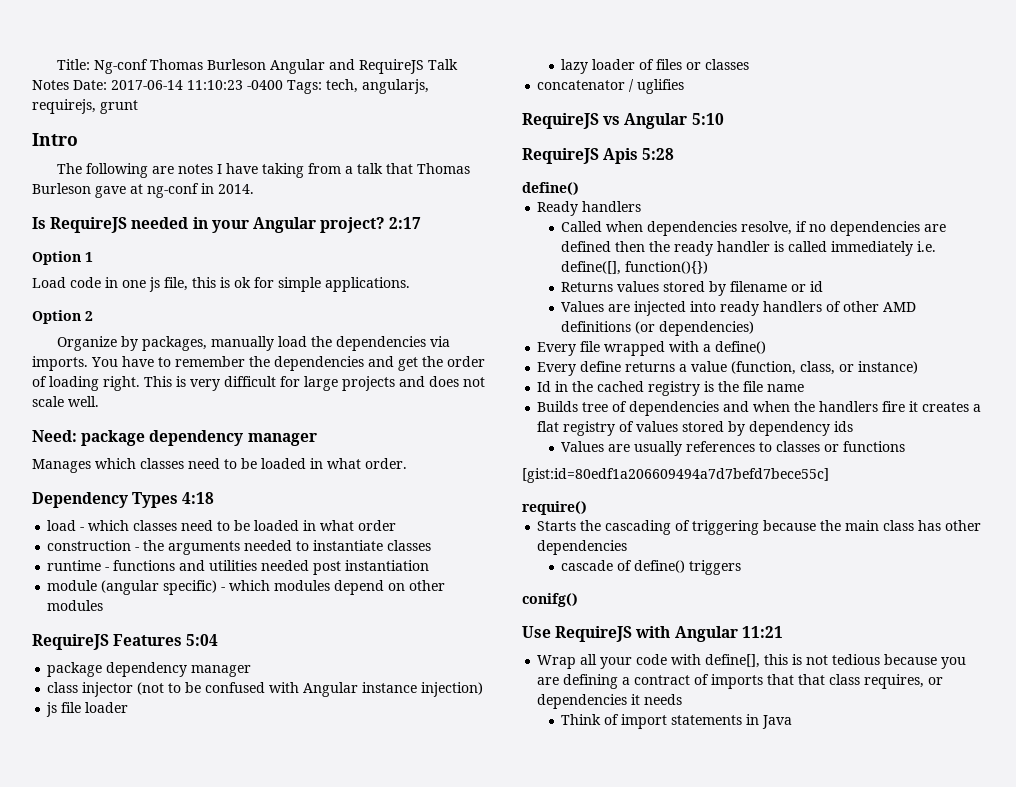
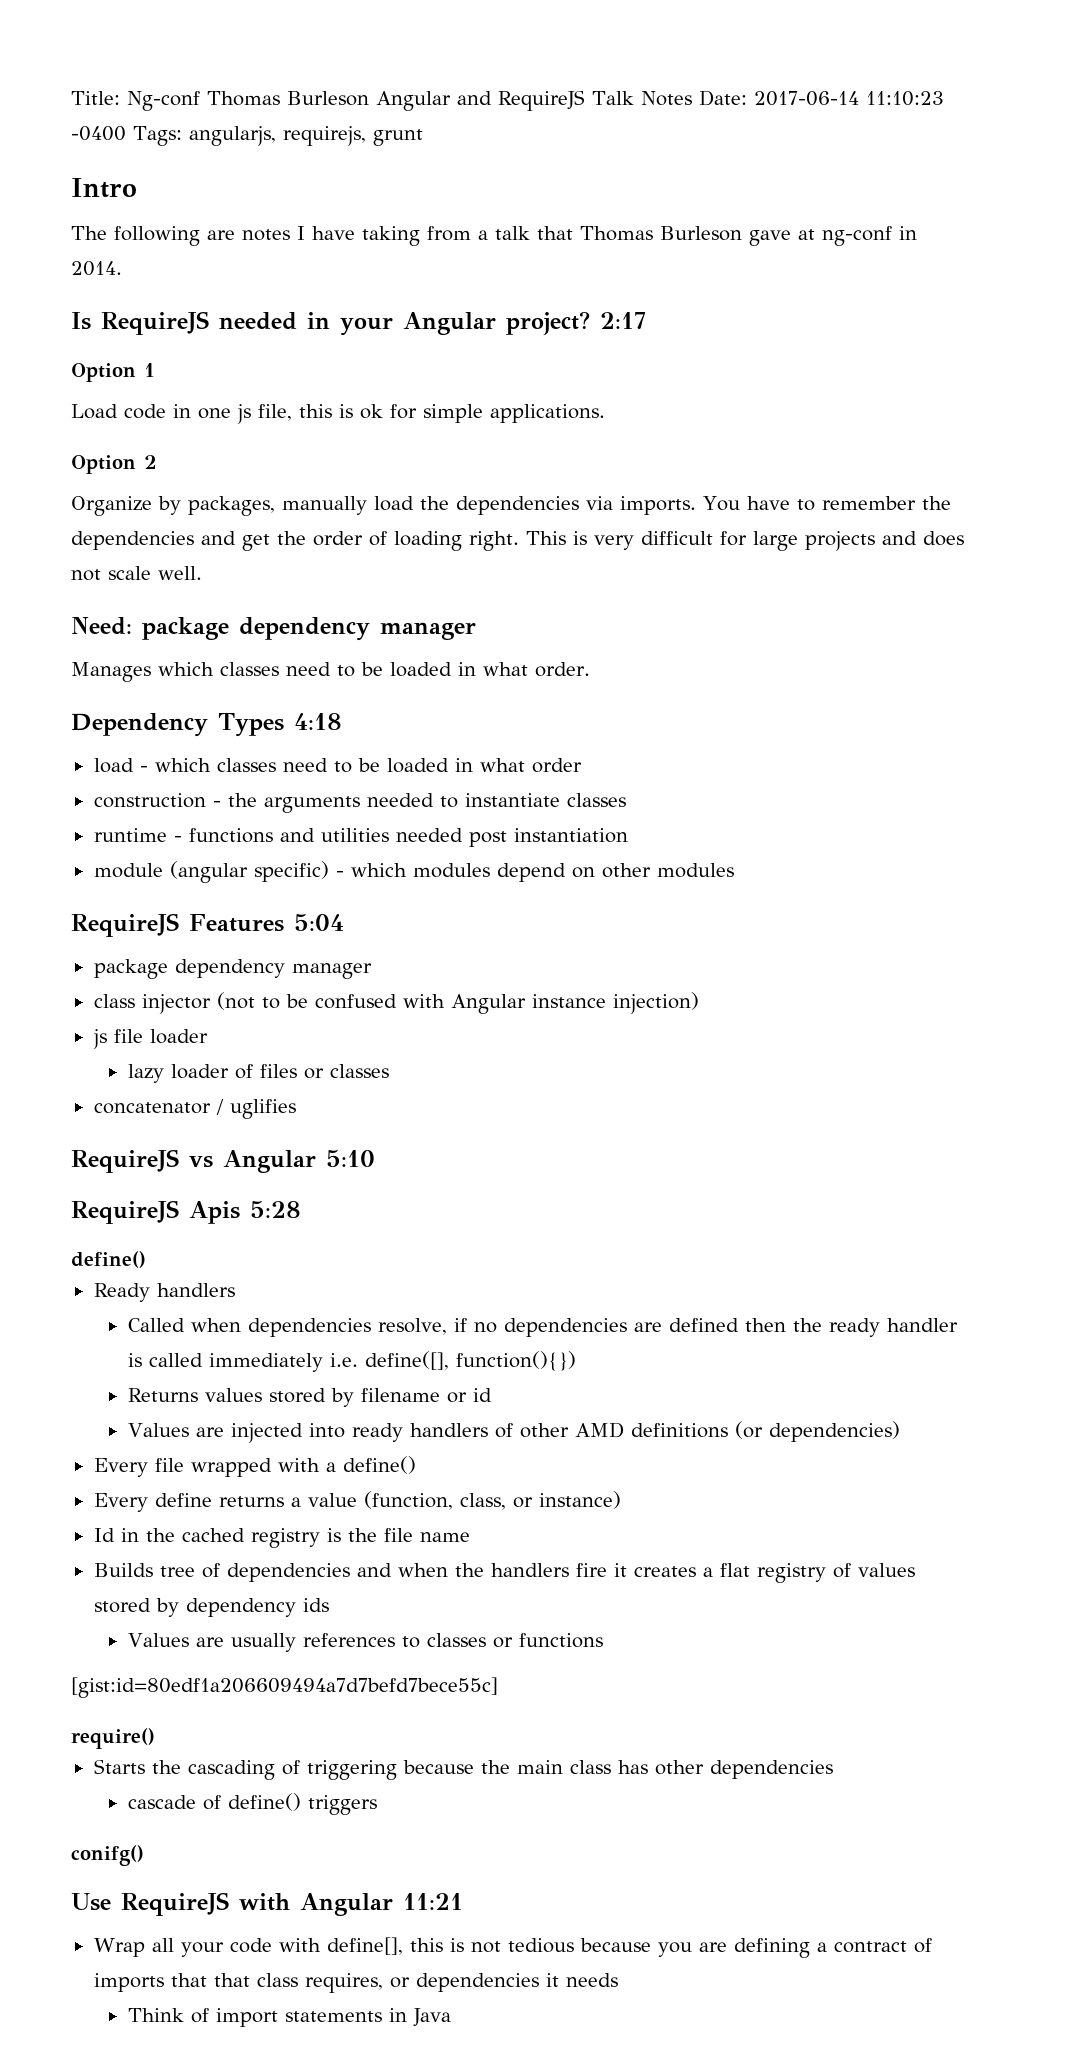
[326,79,358,93] tech, -> (182, 136) none

